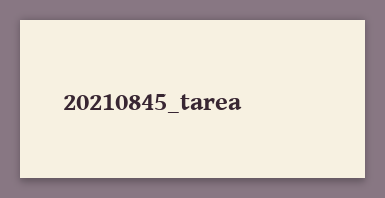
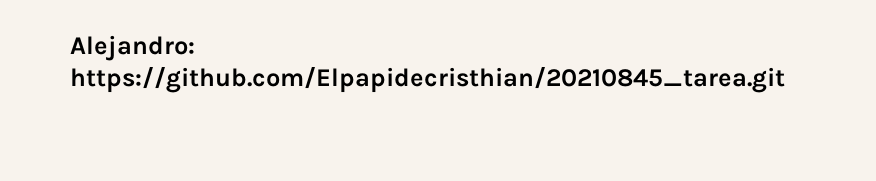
[63,94,242,113] 20210845_tarea -> [70,35,195,61] [70,67,785,93] Alejandro: https://github.com/Elpapidecristhian/20210845_tarea.git

